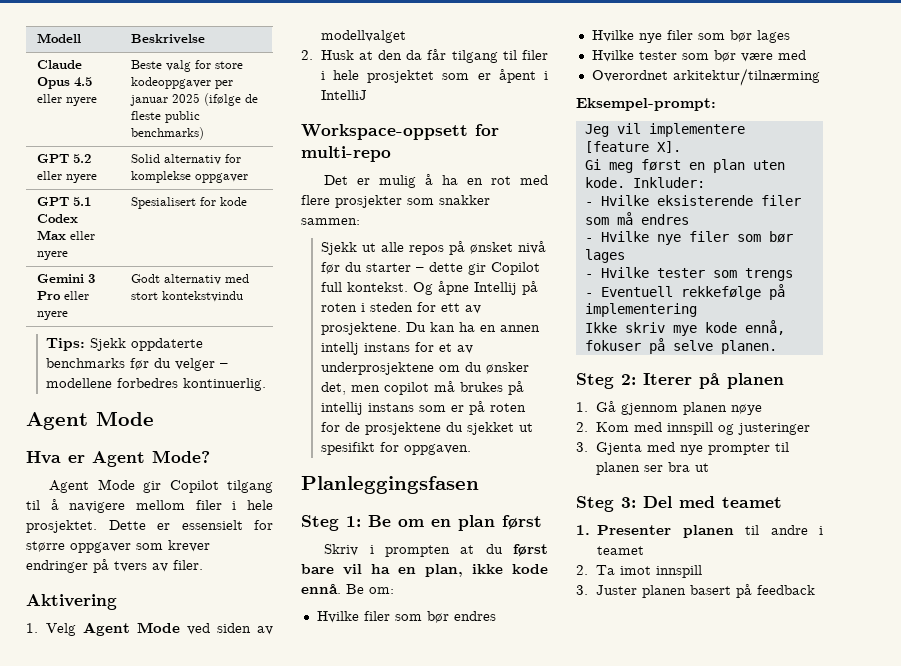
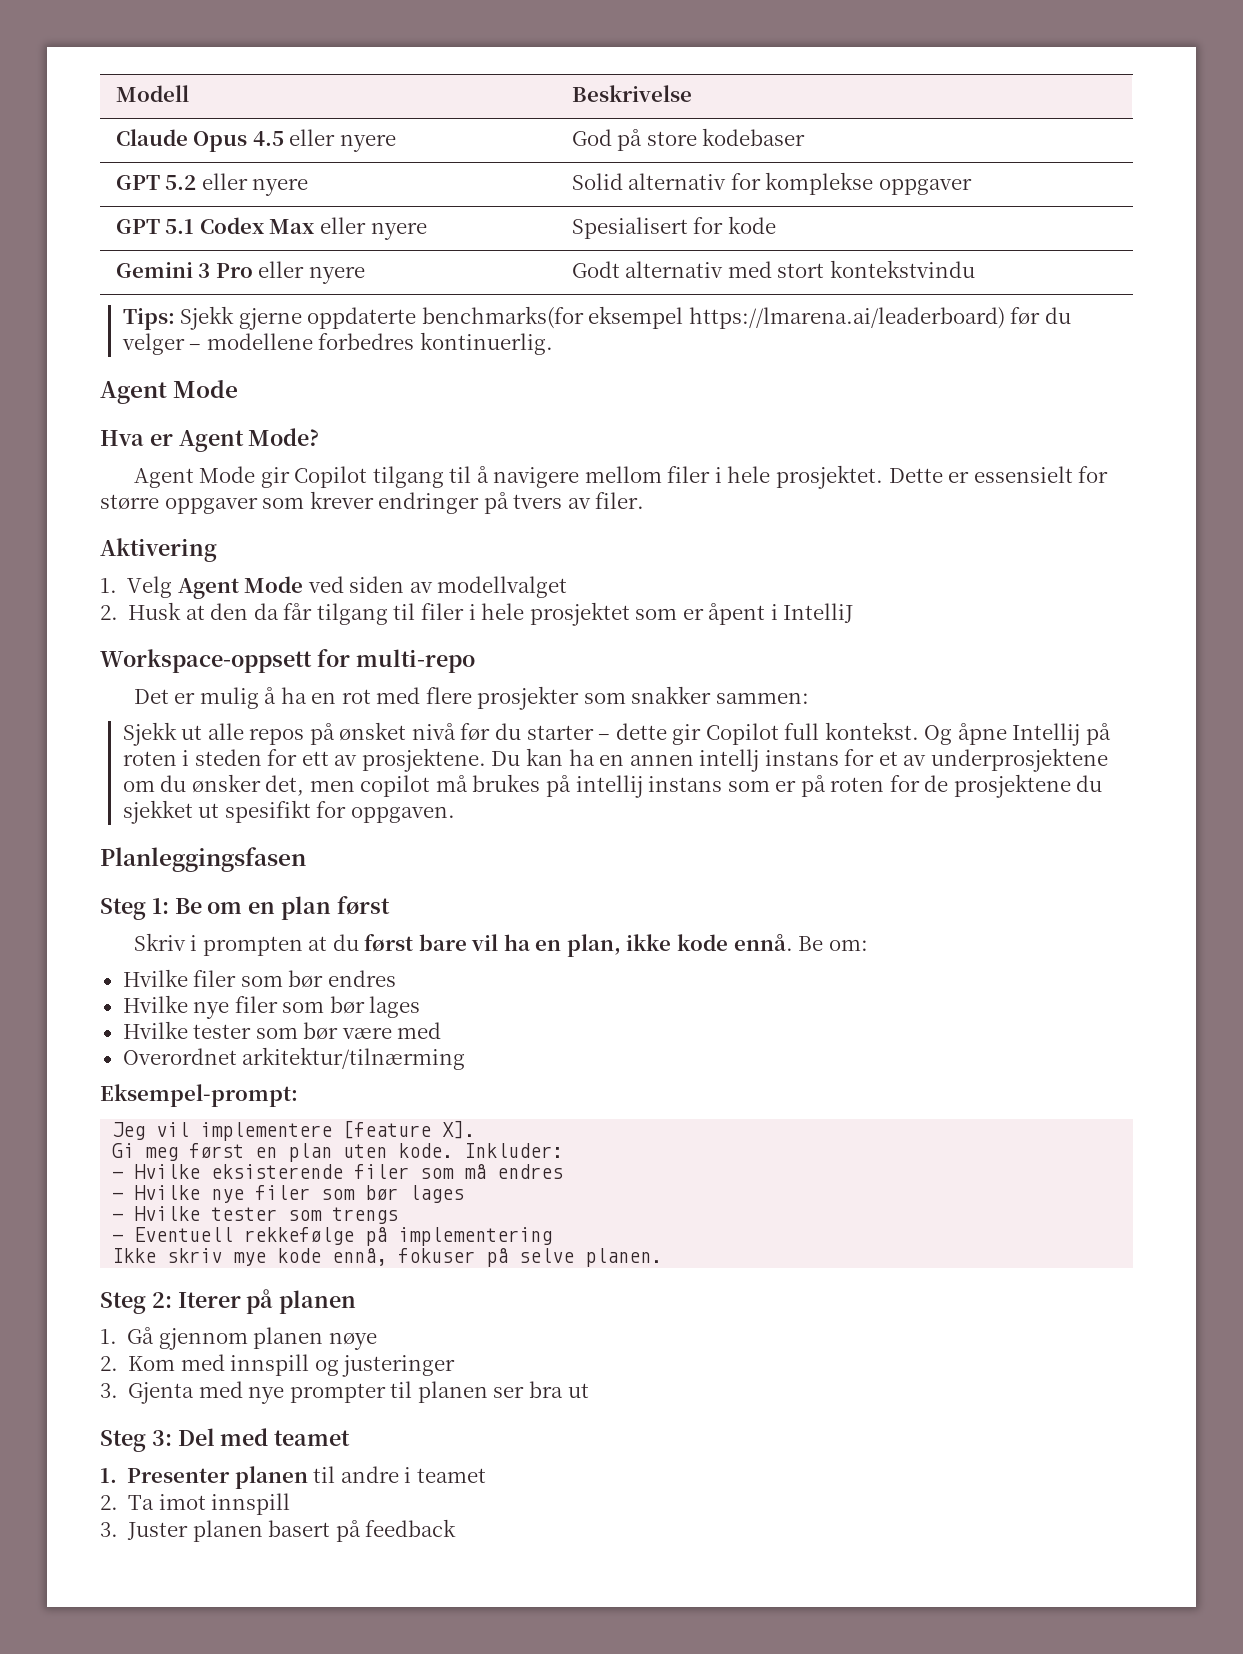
[130,60,243,72] [130,77,233,89] [129,93,258,106] [130,111,200,123] [130,127,204,140] Beste valg for store kodeoppgaver per januar 2025 (ifølge de fleste public benchmarks) -> [571,128,806,151] God på store kodebaser
[130,338,203,351] [45,358,125,368] oppdaterte benchmarks -> [238,306,1005,330] gjerne oppdaterte benchmarks(for eksempel https://lmarena.ai/leaderboard)

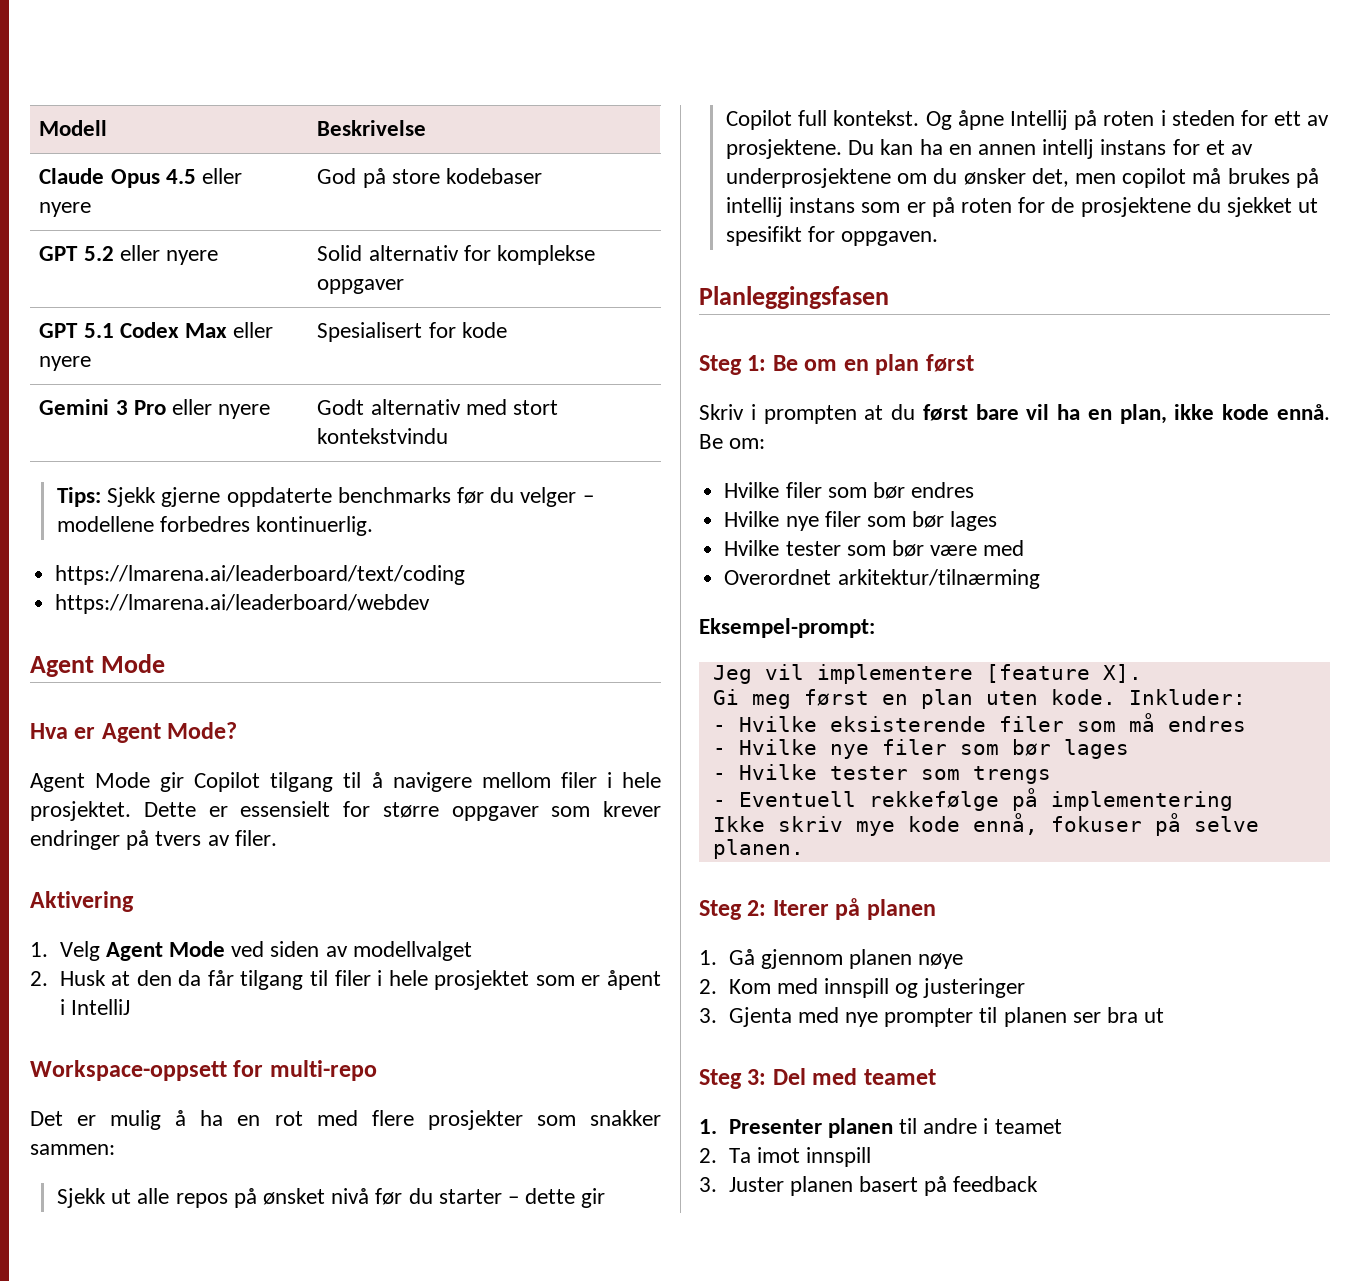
[421,306,1005,329] benchmarks(for eksempel https://lmarena.ai/leaderboard) -> [337,487,451,503] benchmarks
(553, 343) none -> [55,565,466,585] [55,594,431,614] // https://lmarena.ai/leaderboard/text/coding // https://lmarena.ai/leaderboard/webdev

